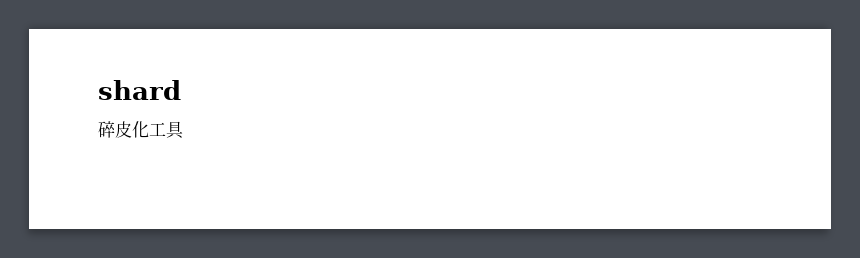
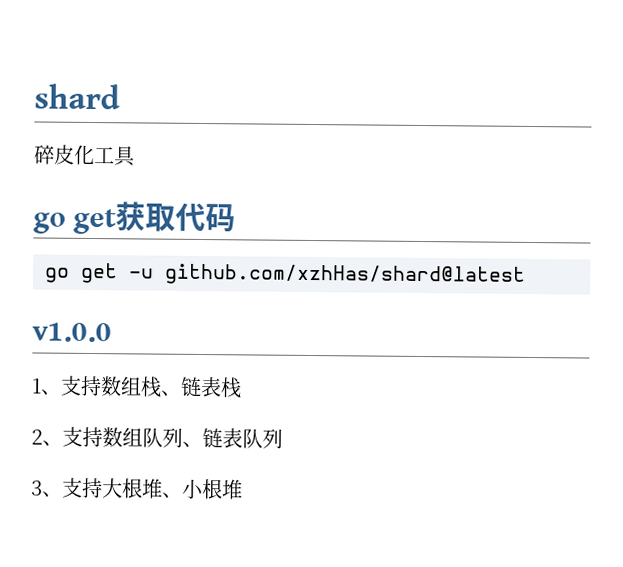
(184, 130) none -> [33,201,236,235] [44,262,526,287] [32,322,112,343] [31,375,242,399] [31,426,283,449] [31,477,243,500] // go get获取代码 // go get -u github.com/xzhHas/shard@latest // v1.0.0 // 1、支持数组栈、链表栈 // 2、支持数组队列、链表队列 // 3、支持大根堆、小根堆

